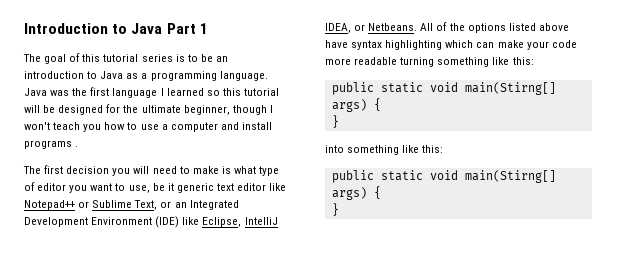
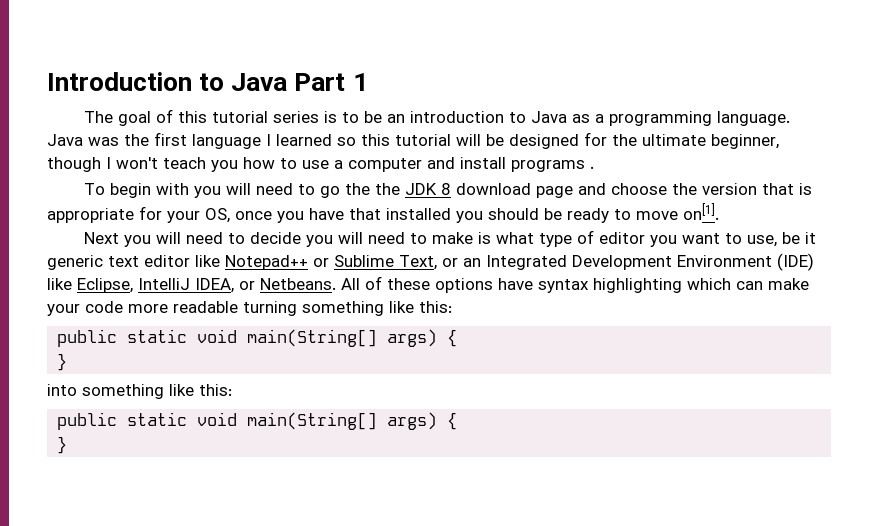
[23,165,110,174] The first decision -> [84,183,813,198] [47,203,719,223] [84,232,302,247] To begin with you will need to go the the JDK 8 download page and choose the version that is appropriate for your OS, once you have that installed you should be ready to move on[1]. // Next you will need to decide
[449,23,569,33] the options listed above -> [387,278,493,293] these options
[464,82,556,95] main(Stirng[] -> [247,329,378,347] main(String[]
[464,170,556,183] main(Stirng[] -> [247,412,378,430] main(String[]

